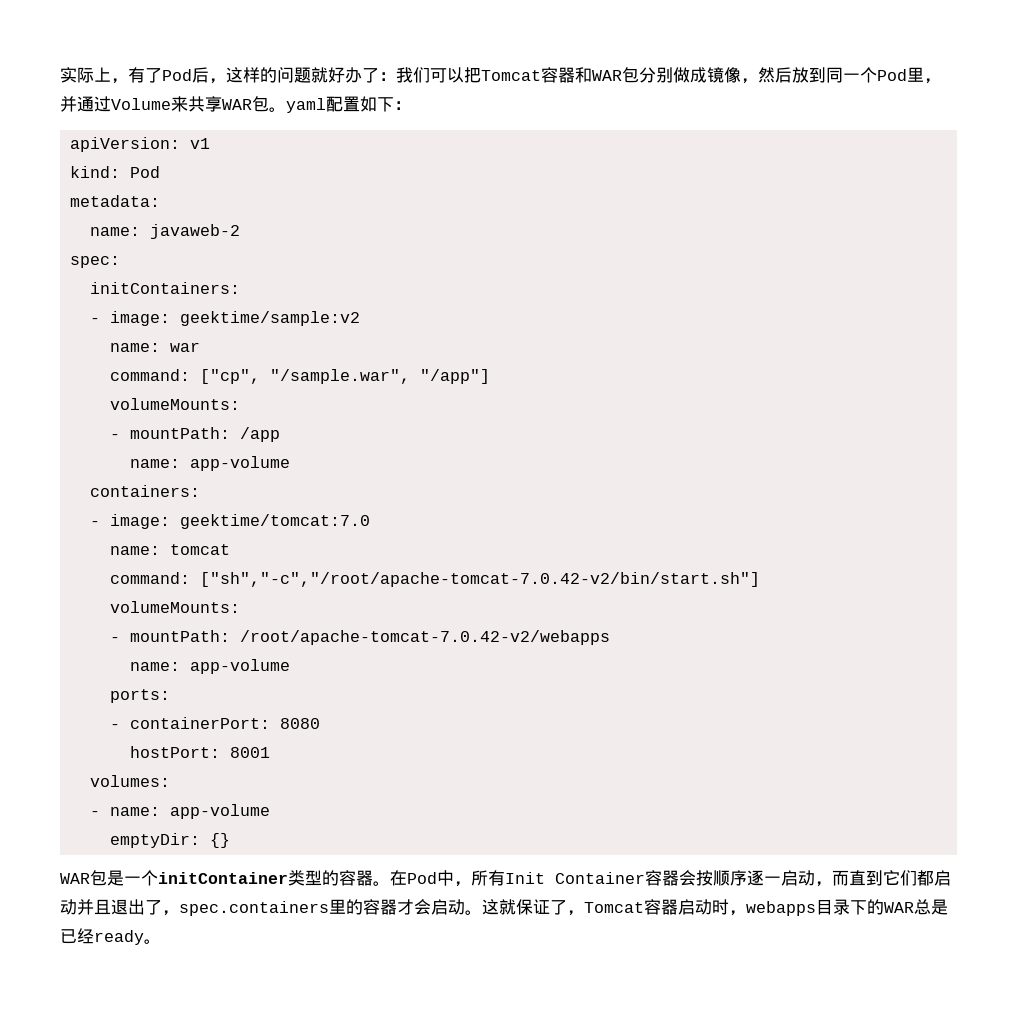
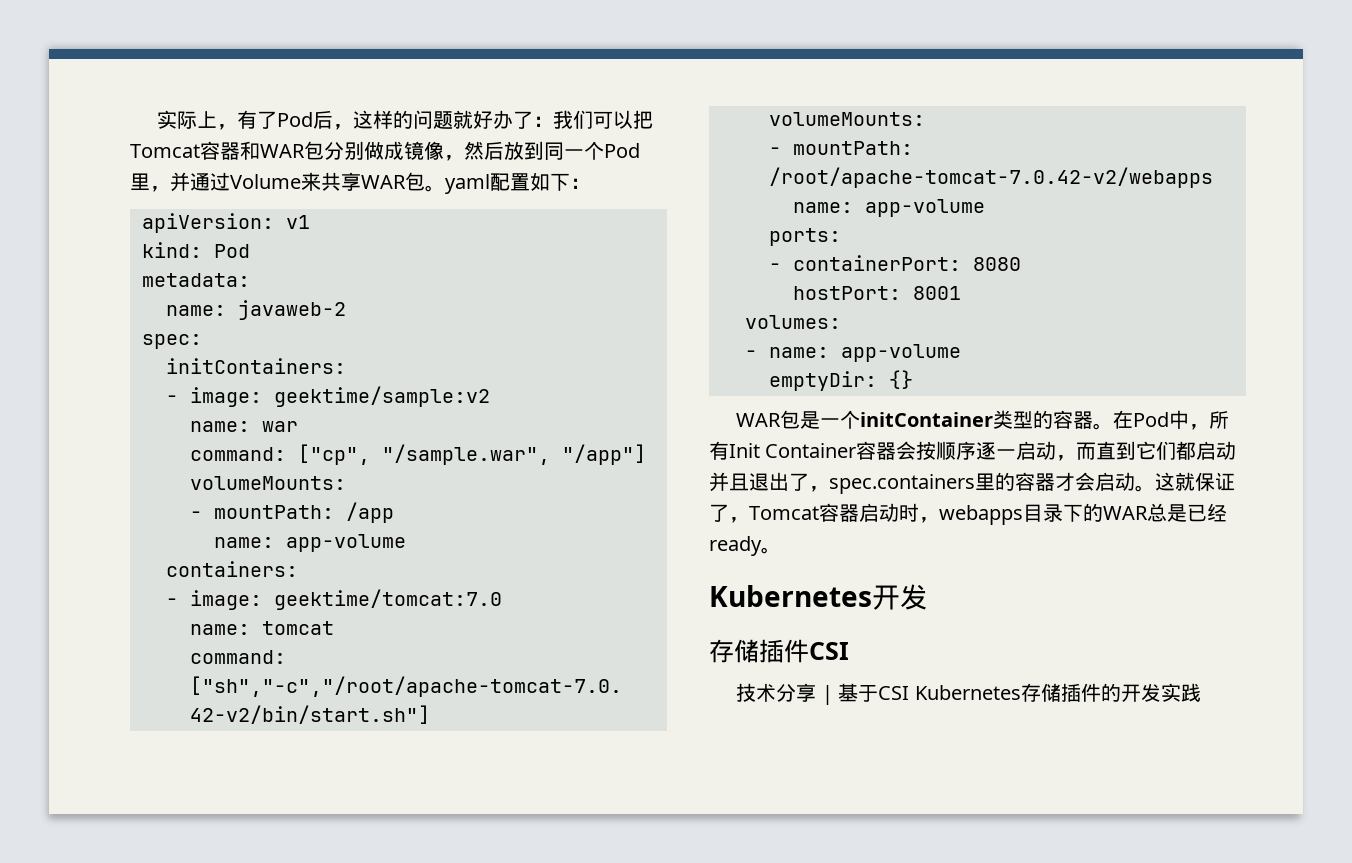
(161, 941) none -> [709,584,928,610] [709,639,849,663] [736,683,1201,705] // Kubernetes开发 // 存储插件CSI // 技术分享 | 基于CSI Kubernetes存储插件的开发实践

